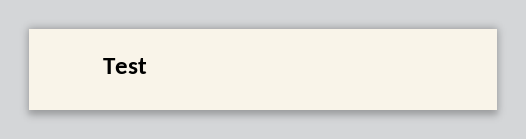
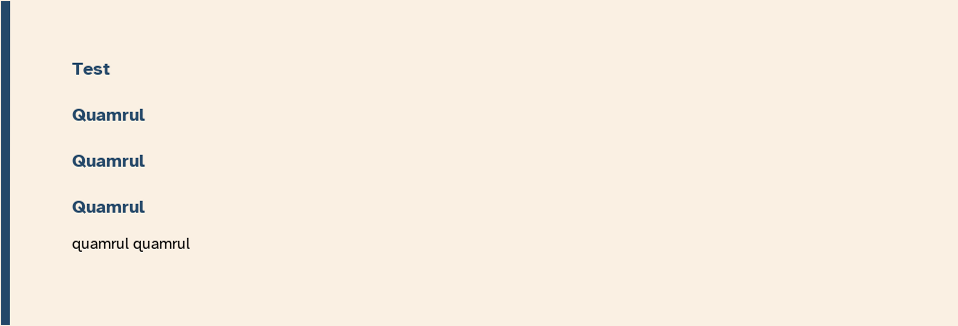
(147, 66) none -> [72,108,146,122] [71,154,146,168] [71,200,145,214] [71,237,191,252] // Quamrul // Quamrul // Quamrul // quamrul quamrul

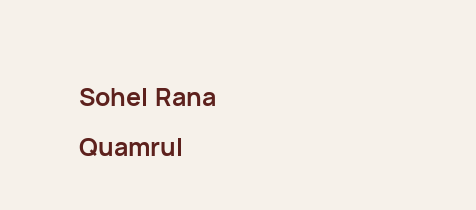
[72,62,111,75] [72,108,146,122] [71,154,146,168] [71,200,145,214] [71,237,191,252] Test // Quamrul // Quamrul // Quamrul // quamrul quamrul -> [79,88,216,106] [79,138,183,157] Sohel Rana // Quamrul

